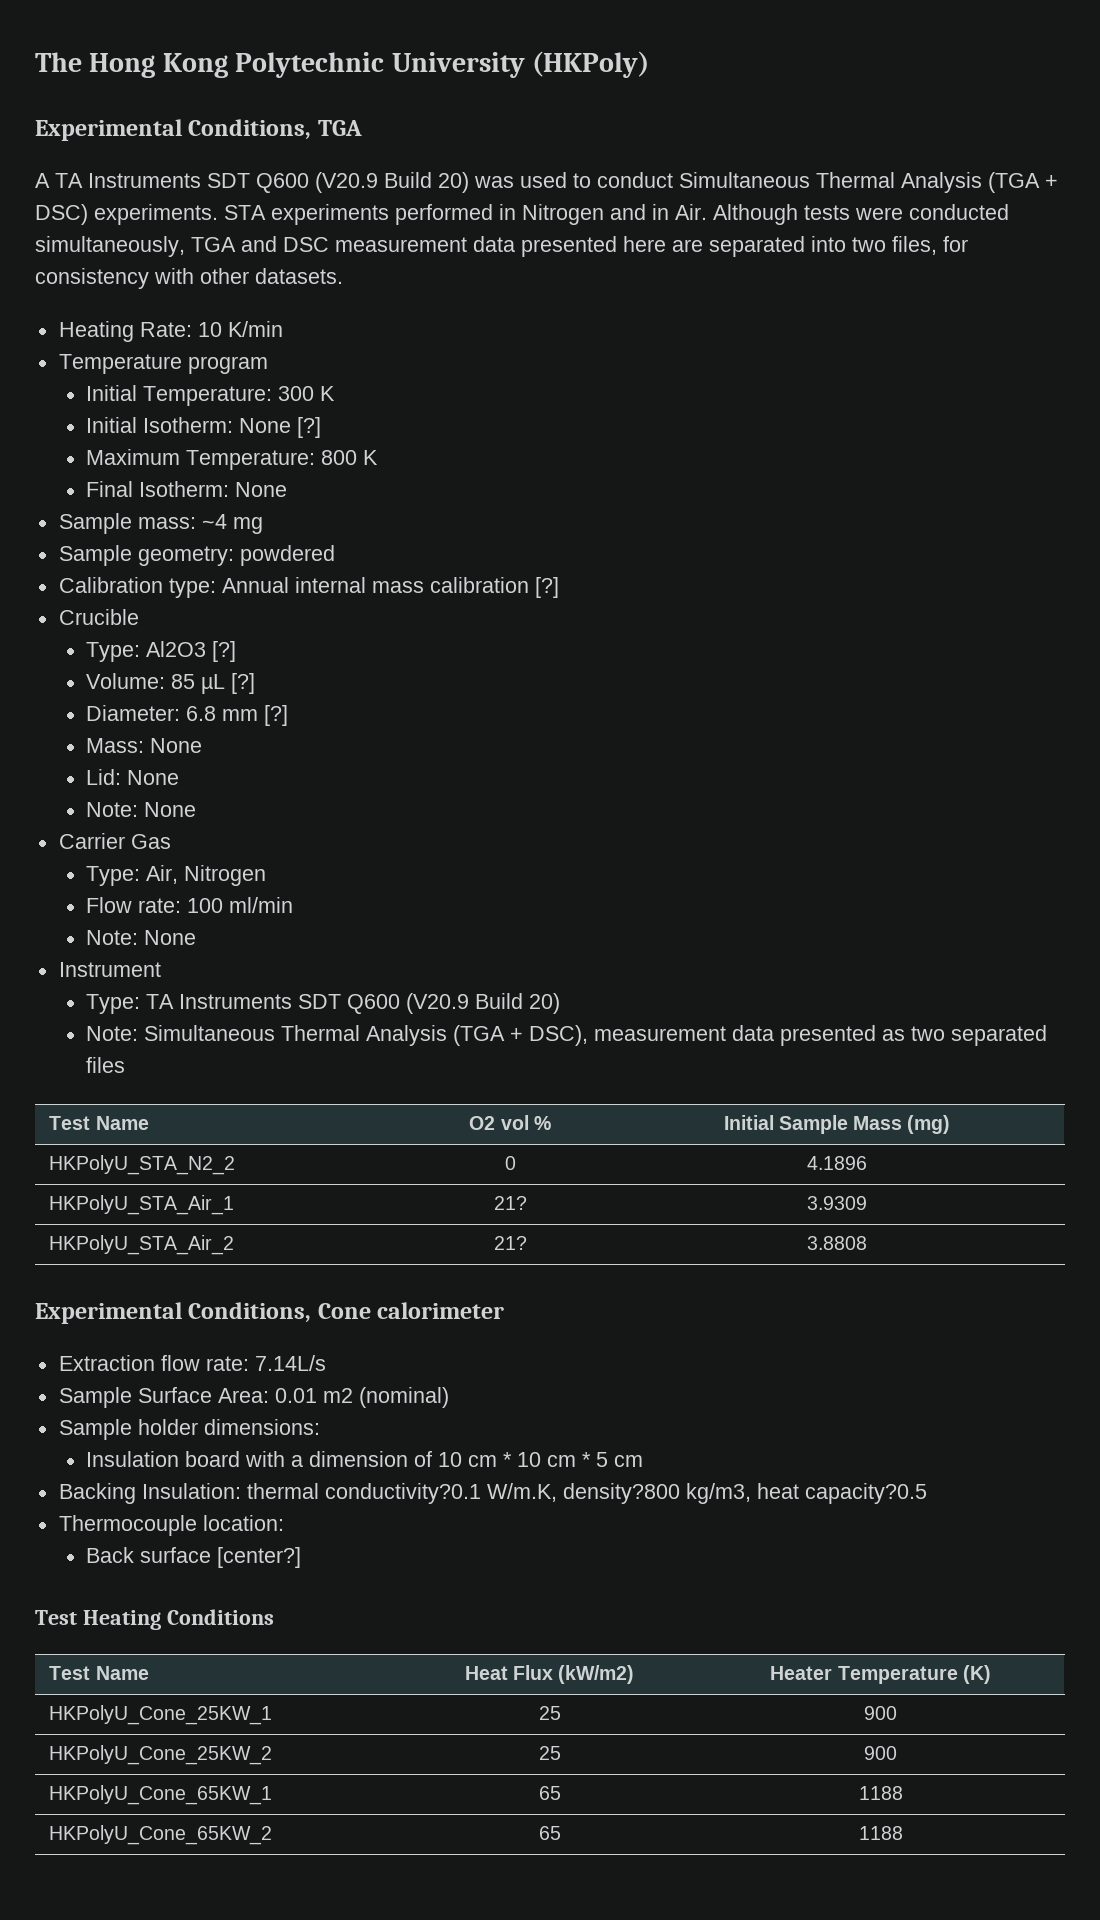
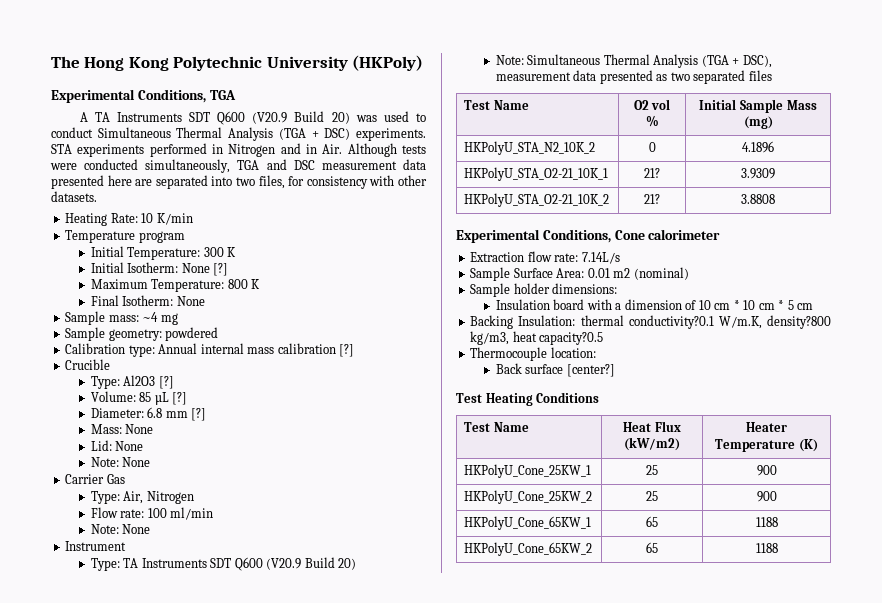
[49,1155,236,1175] HKPolyU_STA_N2_2 -> [464,141,596,155] HKPolyU_STA_N2_10K_2
[49,1195,235,1215] HKPolyU_STA_Air_1 -> [464,167,609,181] HKPolyU_STA_O2-21_10K_1
[49,1235,235,1255] HKPolyU_STA_Air_2 -> [464,193,610,207] HKPolyU_STA_O2-21_10K_2

